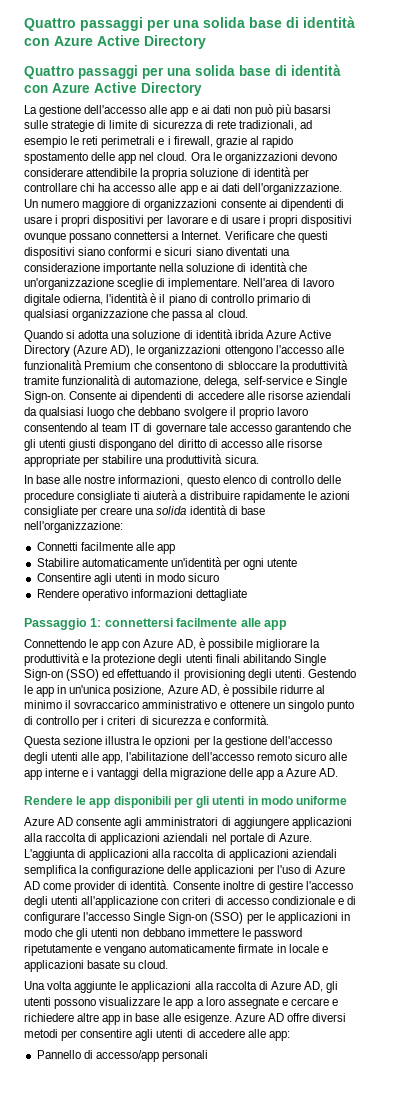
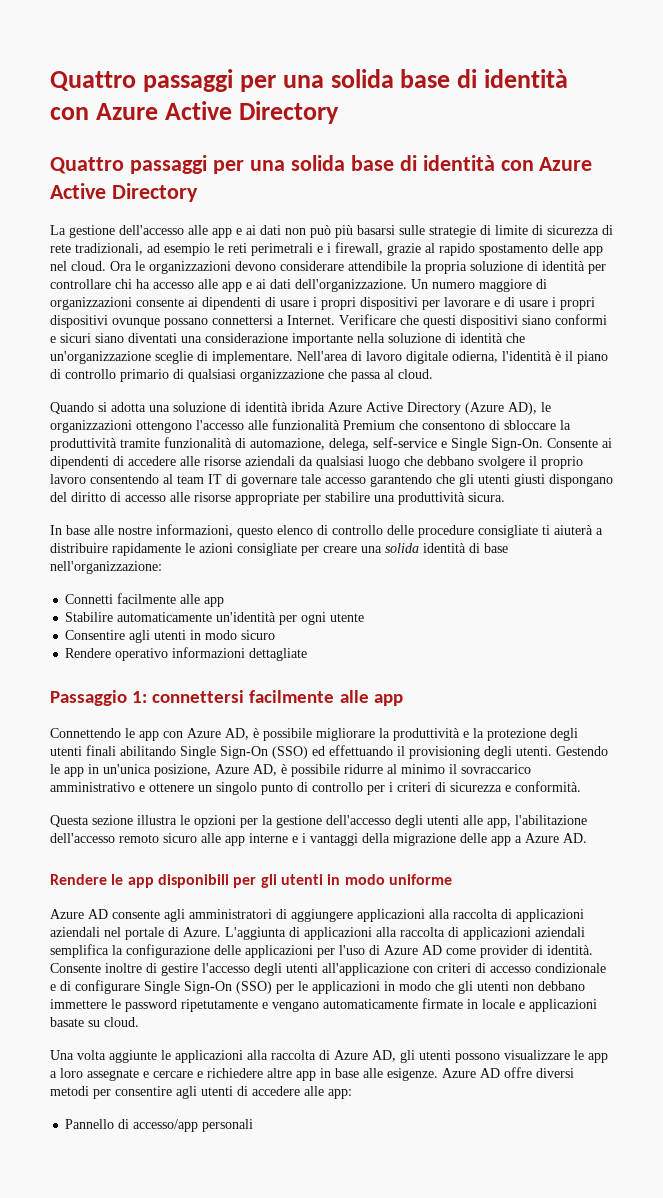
[24,391,66,403] Sign-on. -> [491,438,543,451] Sign-On.
[24,669,63,681] Sign-on -> [220,746,268,759] Sign-On
[83,912,208,924] l'accesso Single Sign-on -> [144,981,232,994] Single Sign-On

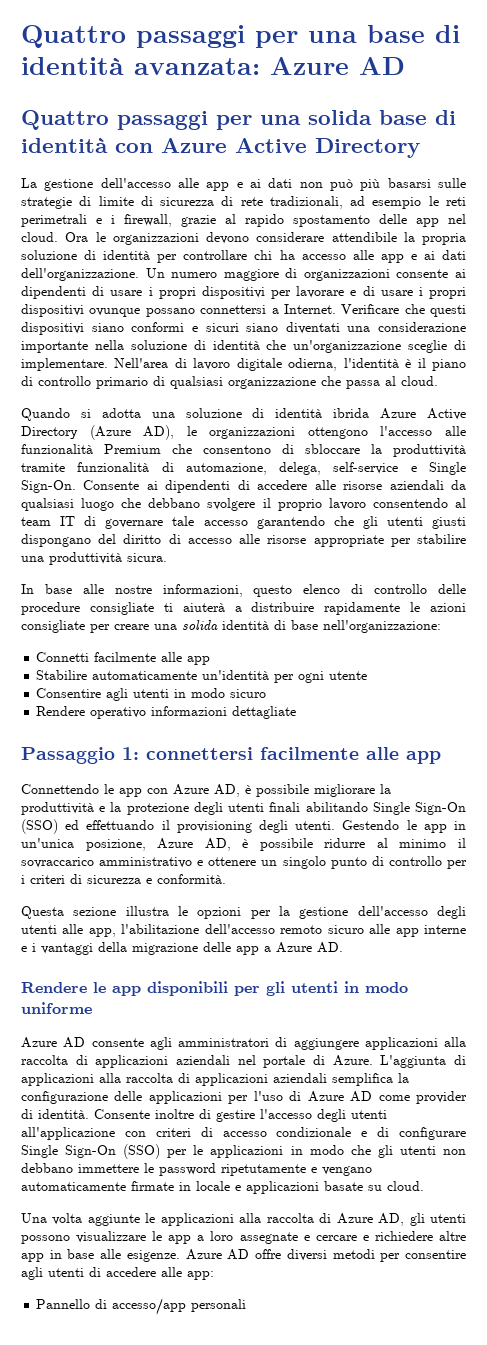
[50,69,569,92] [50,101,339,124] Quattro passaggi per una solida base di identità con Azure Active Directory -> [21,25,460,48] [21,57,405,75] Quattro passaggi per una base di identità avanzata: Azure AD

